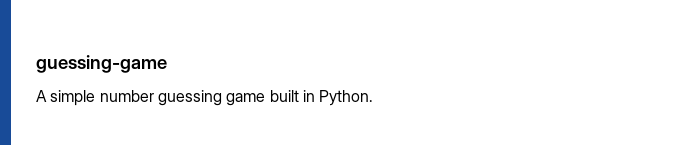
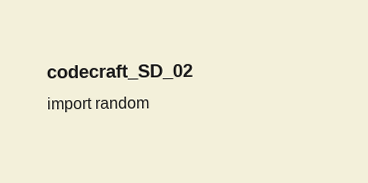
[36,55,167,73] [36,90,374,106] guessing-game // A simple number guessing game built in Python. -> [46,63,193,81] [47,96,151,113] codecraft_SD_02 // import random

